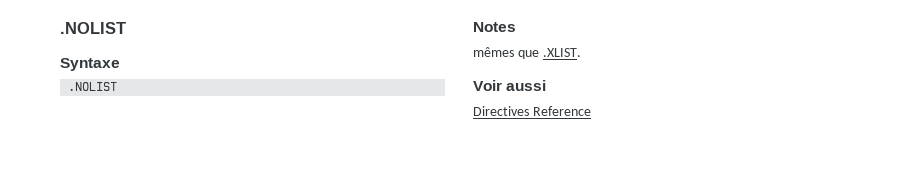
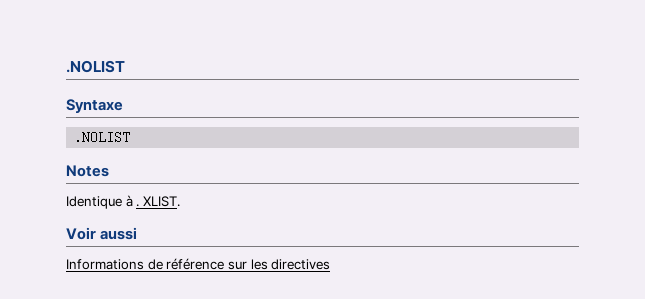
[473,47,581,59] [473,80,547,91] [473,106,591,116] mêmes que .XLIST. // Voir aussi // Directives Reference -> [66,195,180,209] [66,227,138,240] [66,258,331,270] Identique à . XLIST. // Voir aussi // Informations de référence sur les directives

